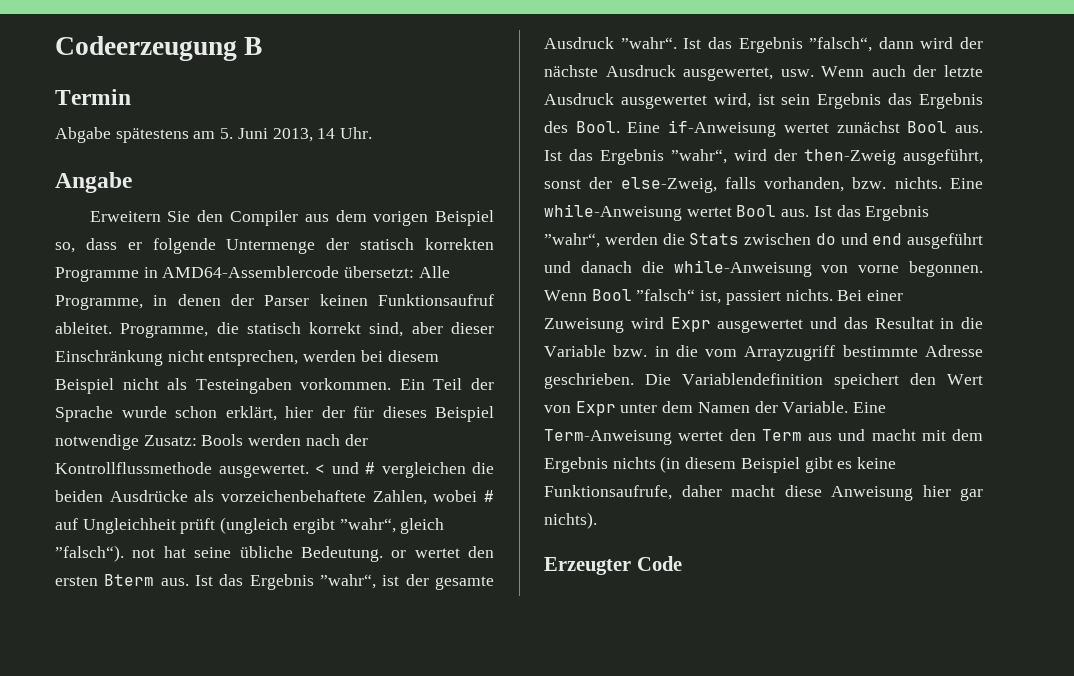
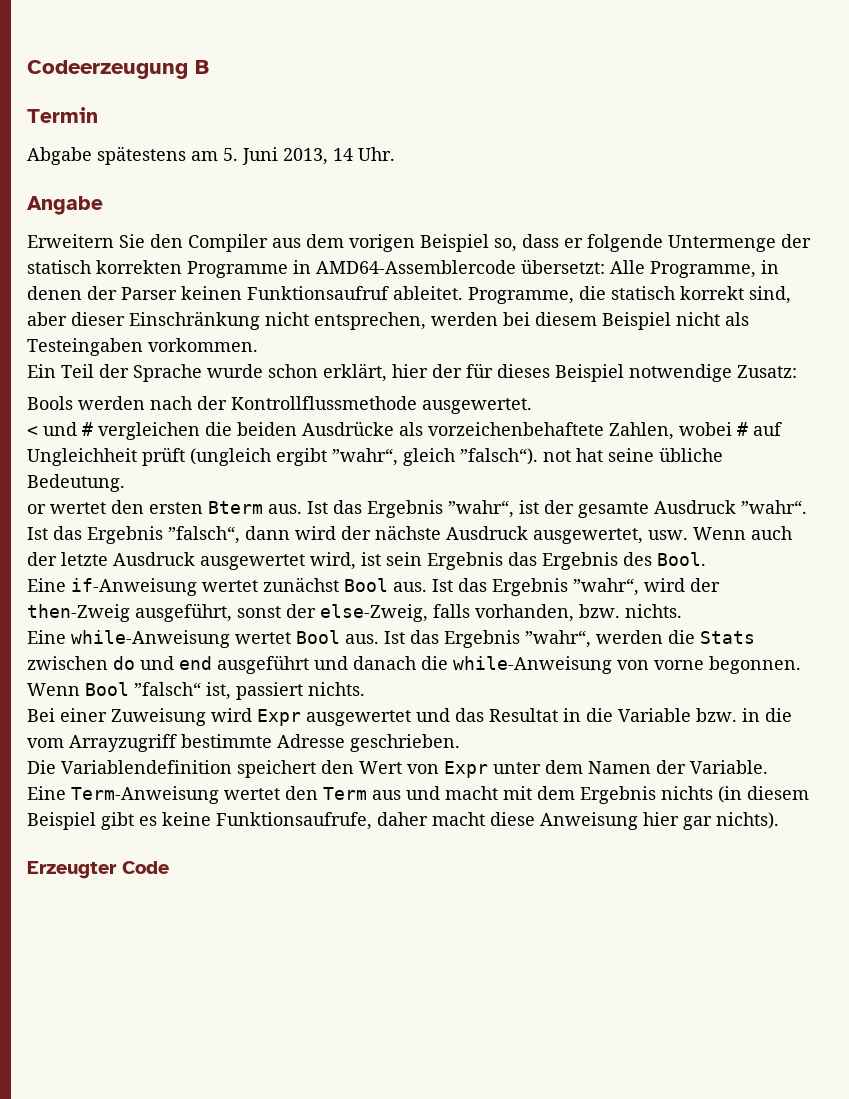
(392, 384) none -> (258, 345) //
(197, 440) none -> (797, 371) //
(309, 471) none -> (532, 406) //
(383, 554) none -> (125, 483) //
(620, 127) none -> (706, 559) //
(942, 183) none -> (682, 611) //
(833, 295) none -> (365, 689) //
(634, 381) none -> (460, 743) //
(849, 407) none -> (768, 767) //

